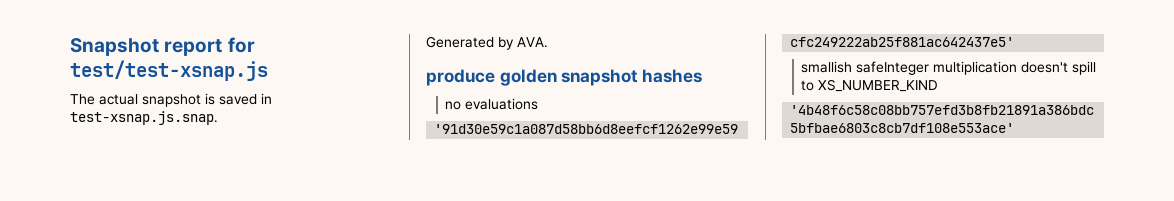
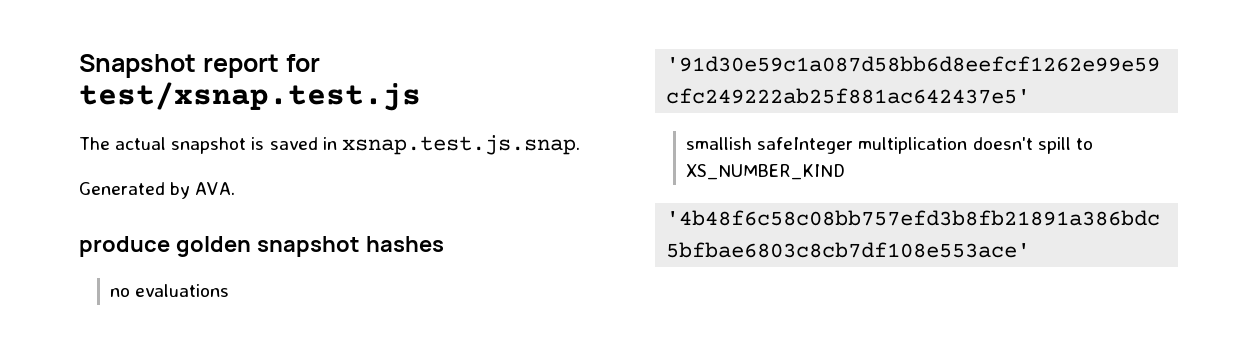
[70,60,268,81] test/test-xsnap.js -> [79,82,421,111] test/xsnap.test.js
[70,111,218,125] test-xsnap.js.snap. -> [341,135,580,155] xsnap.test.js.snap.

